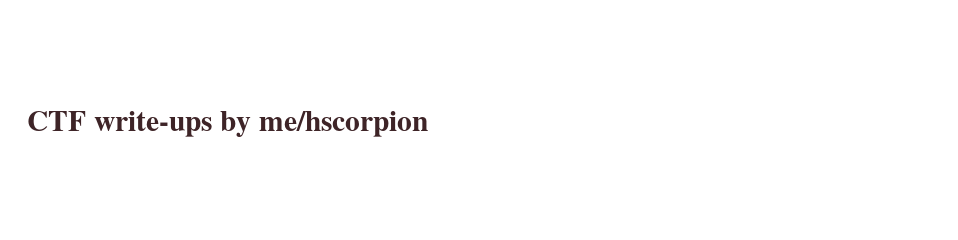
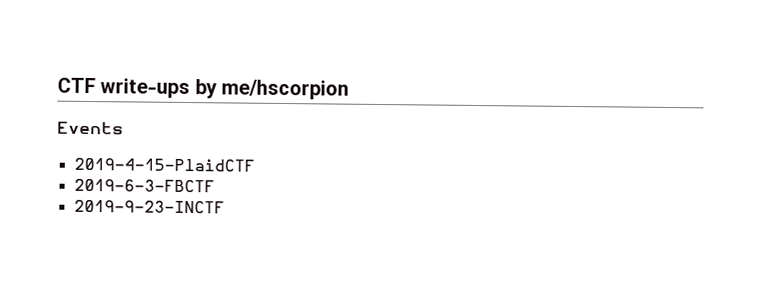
(428, 124) none -> [57,121,124,135] [73,157,255,172] [73,178,215,193] [73,199,225,214] // Events // 2019-4-15-PlaidCTF // 2019-6-3-FBCTF // 2019-9-23-INCTF

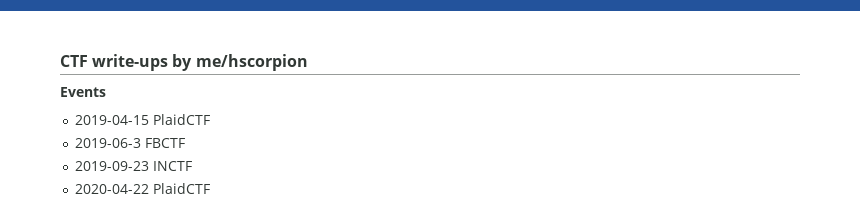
[73,157,255,172] [73,178,215,193] [73,199,225,214] 2019-4-15-PlaidCTF // 2019-6-3-FBCTF // 2019-9-23-INCTF -> [74,114,210,125] [74,138,185,148] [74,161,192,171] [74,183,210,194] 2019-04-15 PlaidCTF // 2019-06-3 FBCTF // 2019-09-23 INCTF // 2020-04-22 PlaidCTF

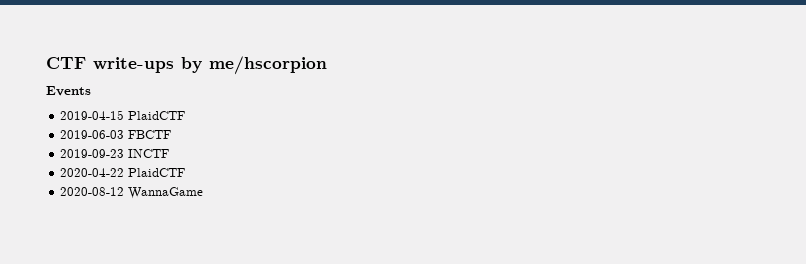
[74,138,141,148] 2019-06-3 -> [60,130,125,139] 2019-06-03
(210, 188) none -> [60,187,204,199] // 2020-08-12 WannaGame

